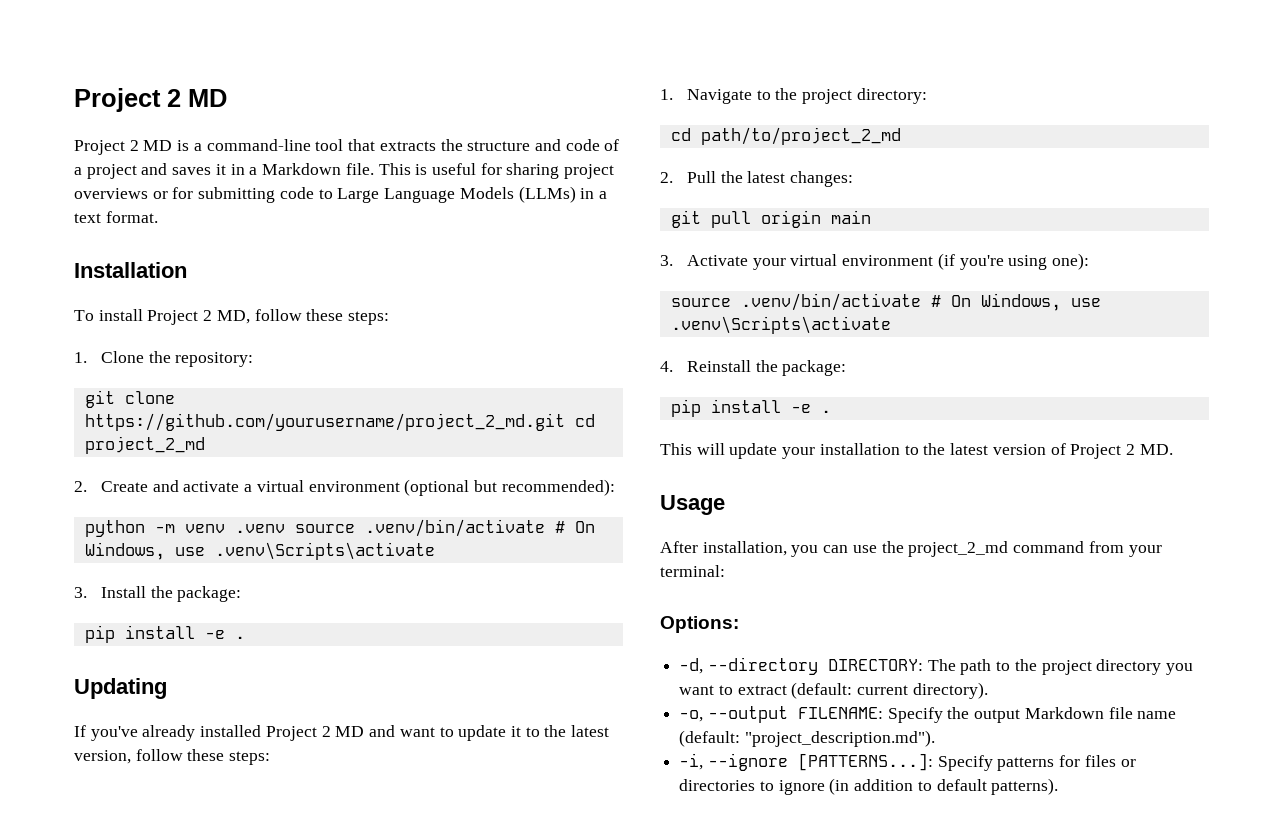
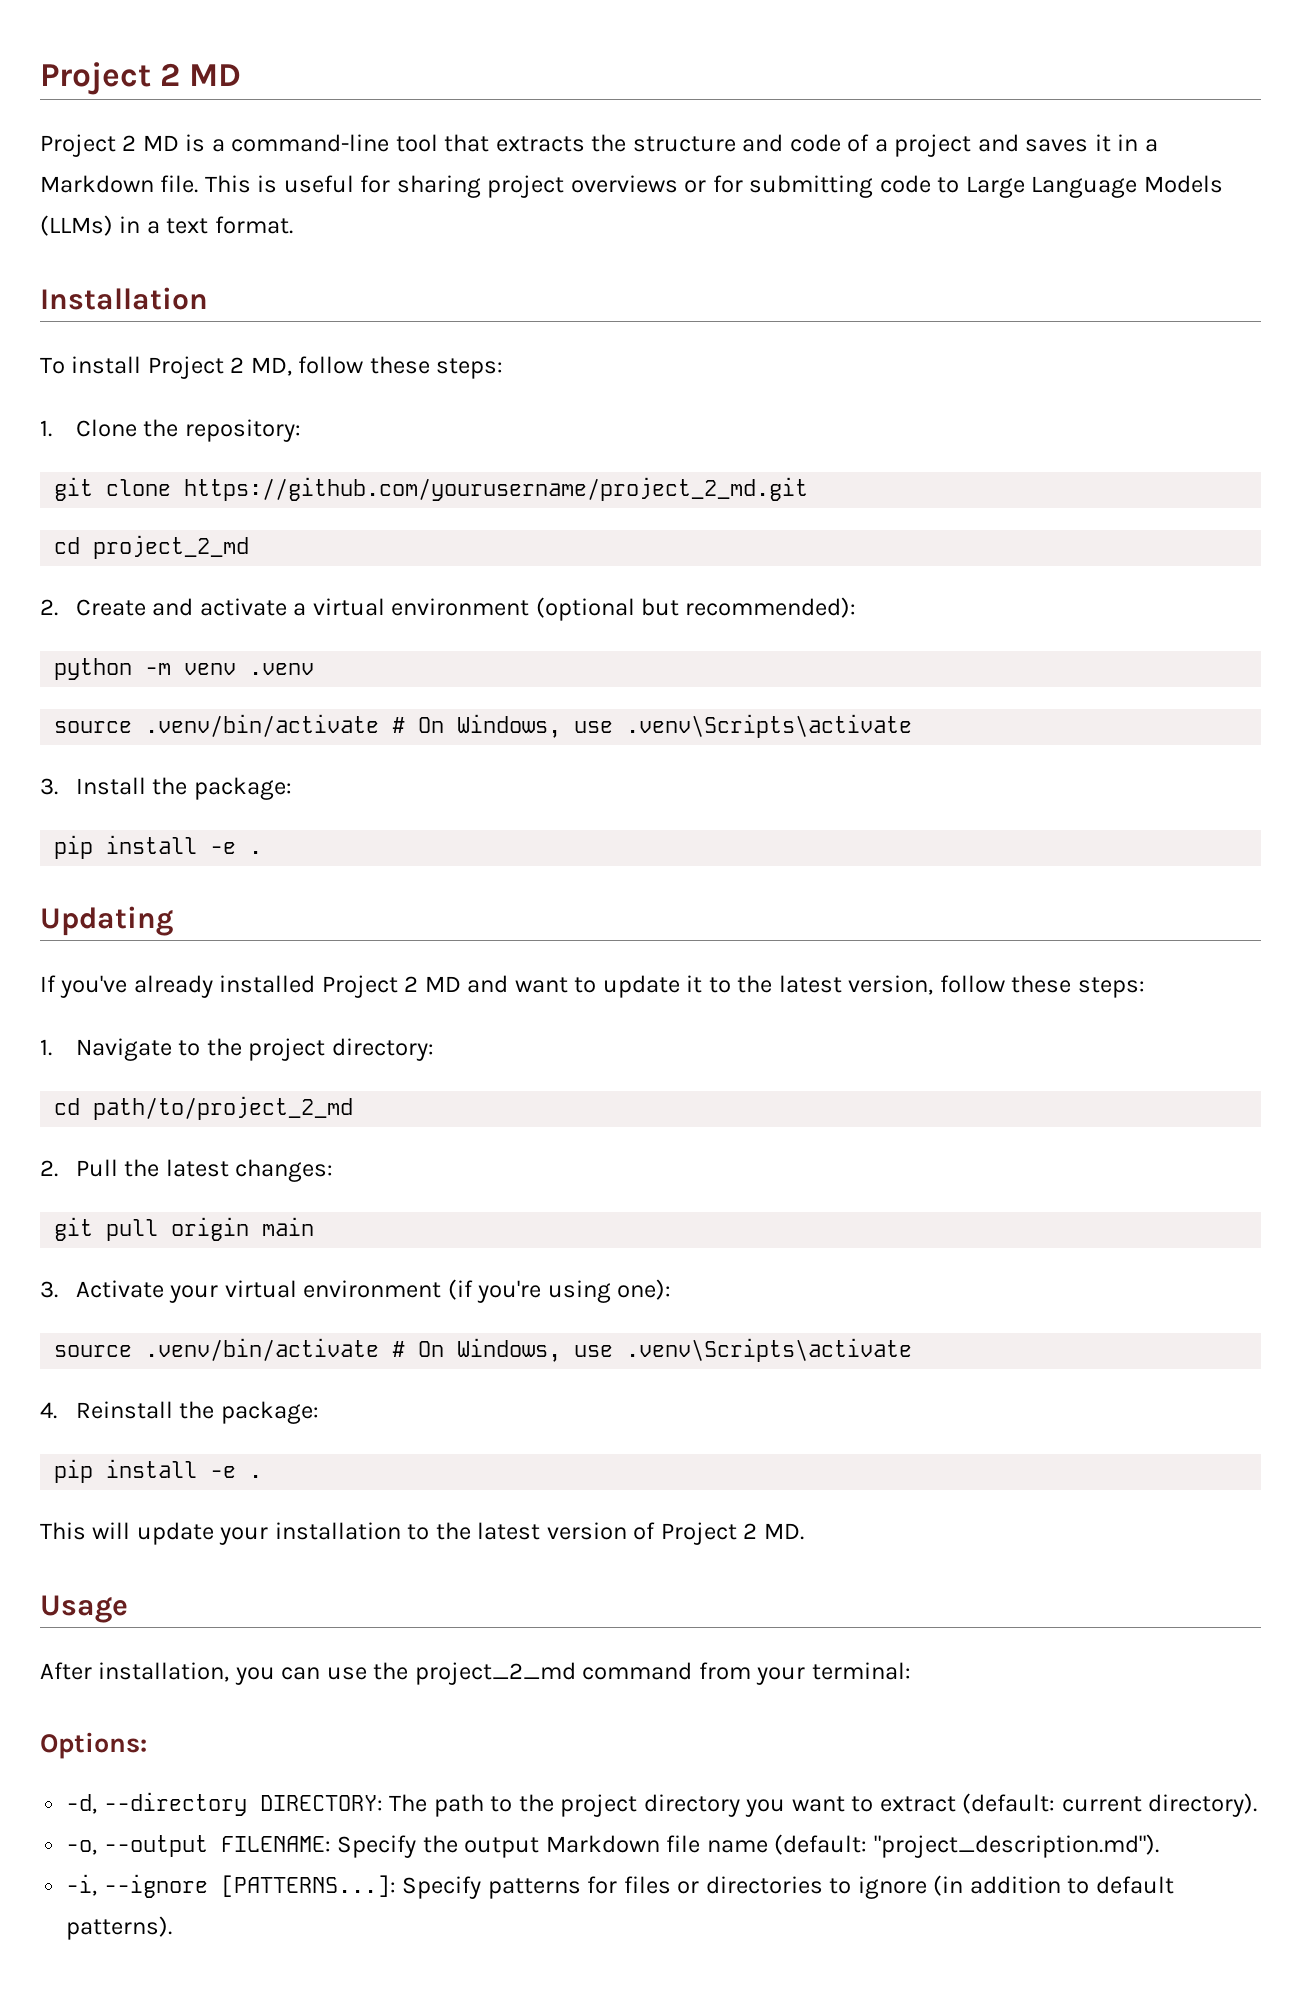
(565, 422) none -> (809, 489) //
(285, 528) none -> (315, 669) //

